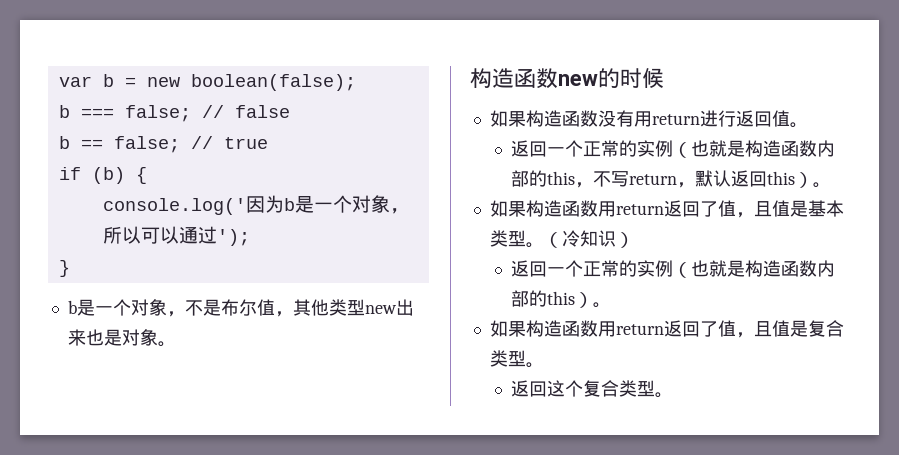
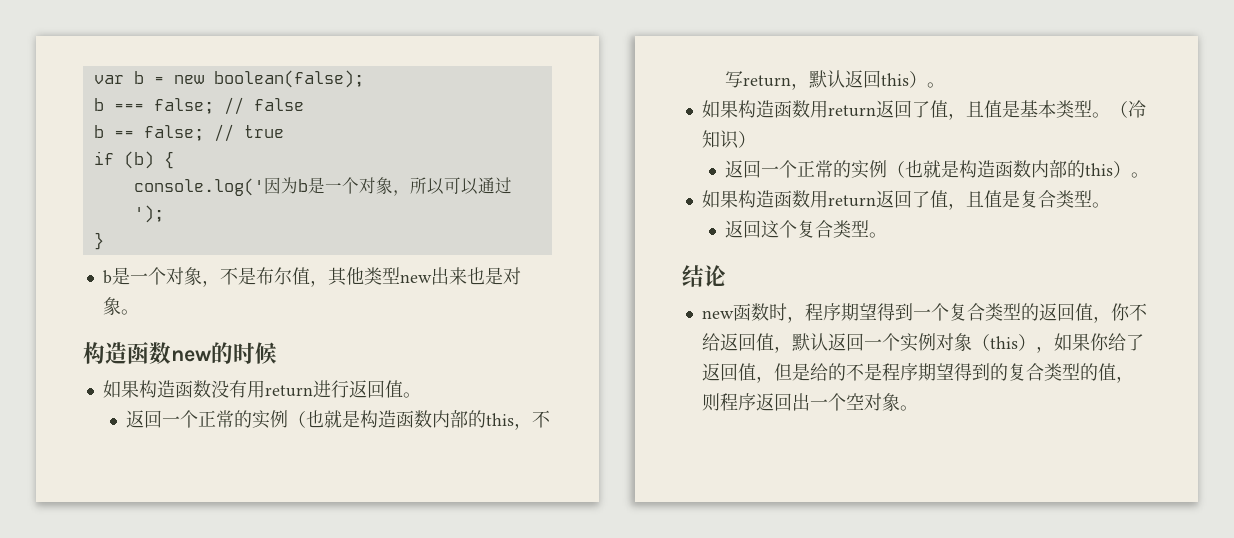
(673, 395) none -> [682,265,726,287] [701,303,1147,323] [701,333,1144,353] [701,363,1134,383] [701,393,918,411] // 结论 // new函数时，程序期望得到一个复合类型的返回值，你不给返回值，默认返回一个实例对象（this），如果你给了返回值，但是给的不是程序期望得到的复合类型的值，则程序返回出一个空对象。

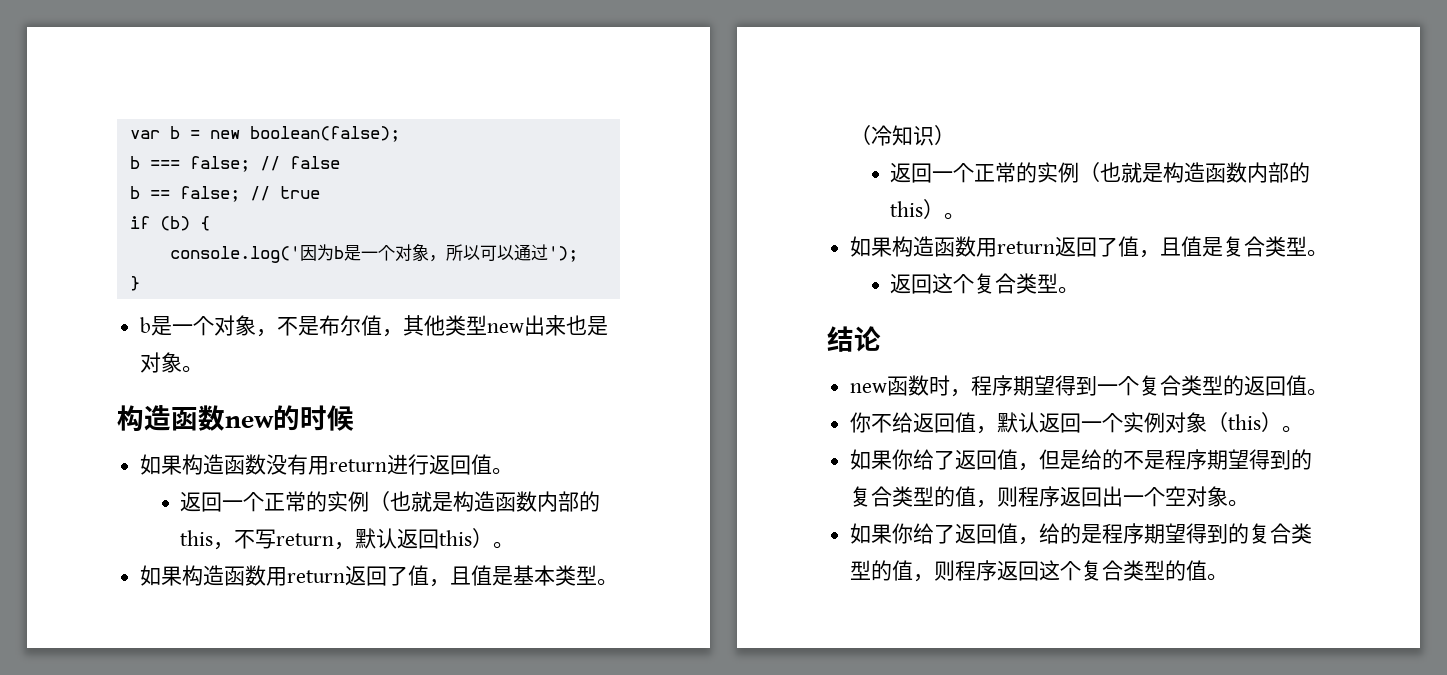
[1092,316,1111,323] ， -> [1307,388,1329,396] 。 //
[1035,346,1054,353] ， -> [1282,425,1304,433] 。 //
(918, 408) none -> [850,523,1313,545] [850,560,1229,582] // 如果你给了返回值，给的是程序期望得到的复合类型的值，则程序返回这个复合类型的值。

